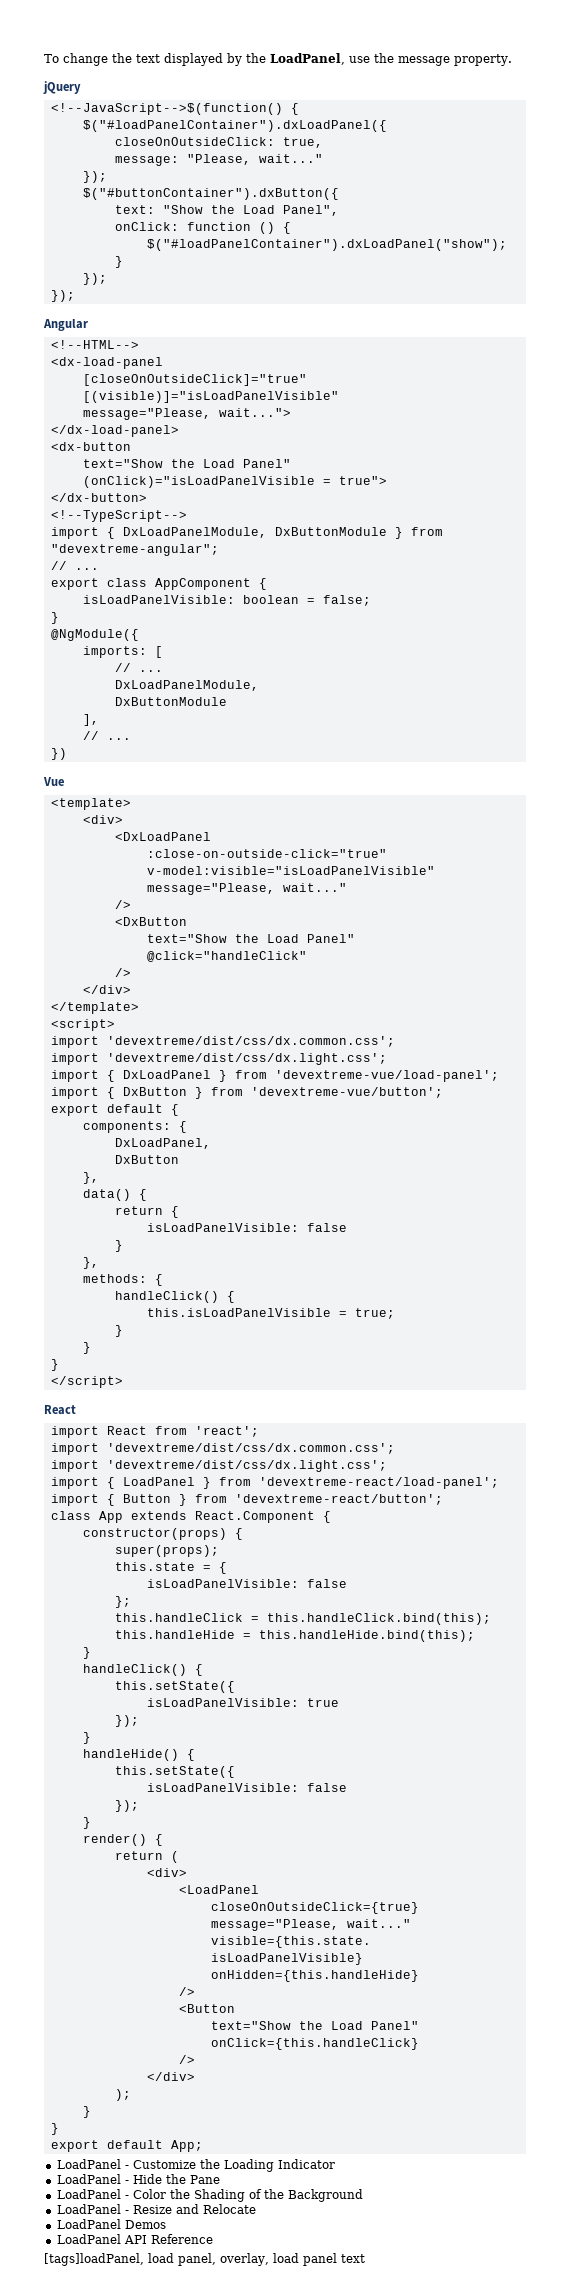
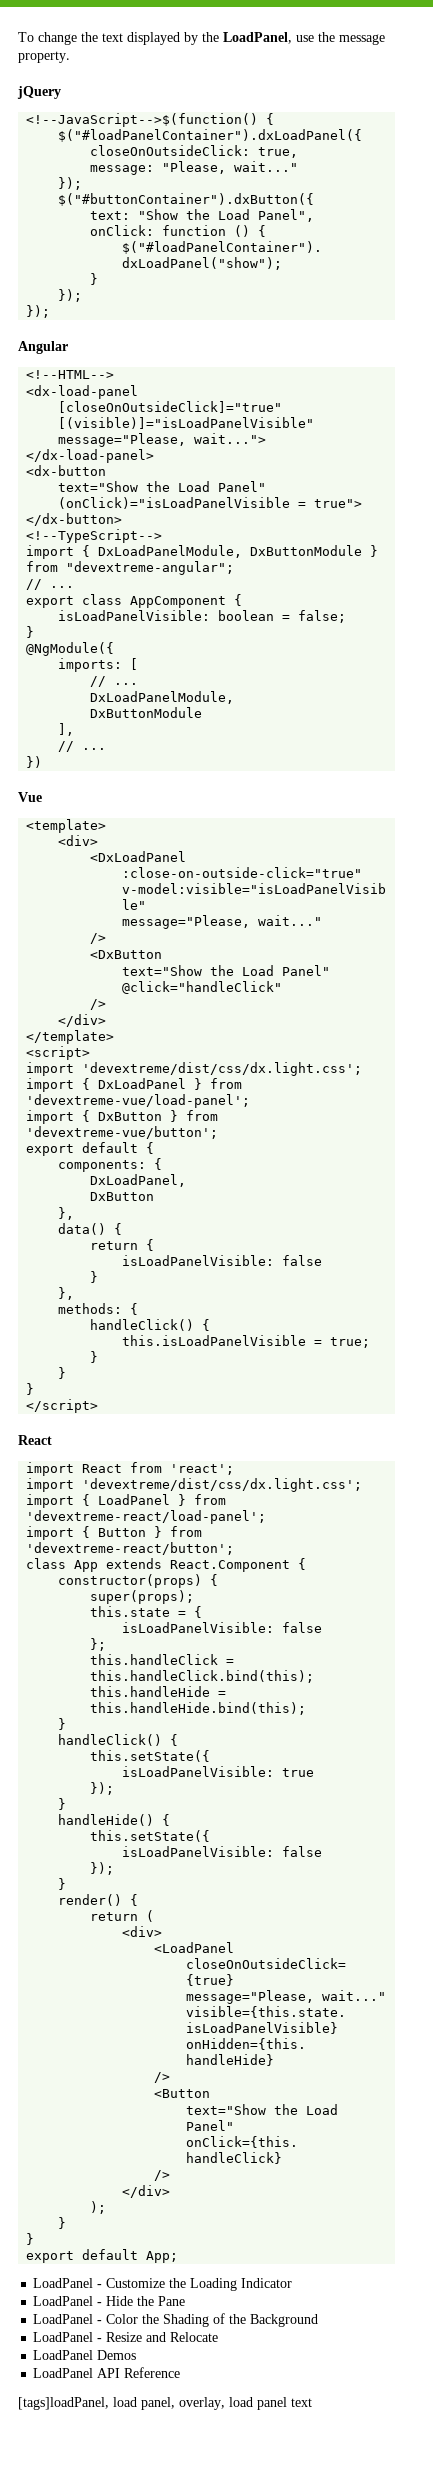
[50,1036,395,1048] // import 'devextreme/dist/css/dx.common.css'; -> (91, 1053) none
[50,1443,395,1455] // import 'devextreme/dist/css/dx.common.css'; -> (235, 1469) none

